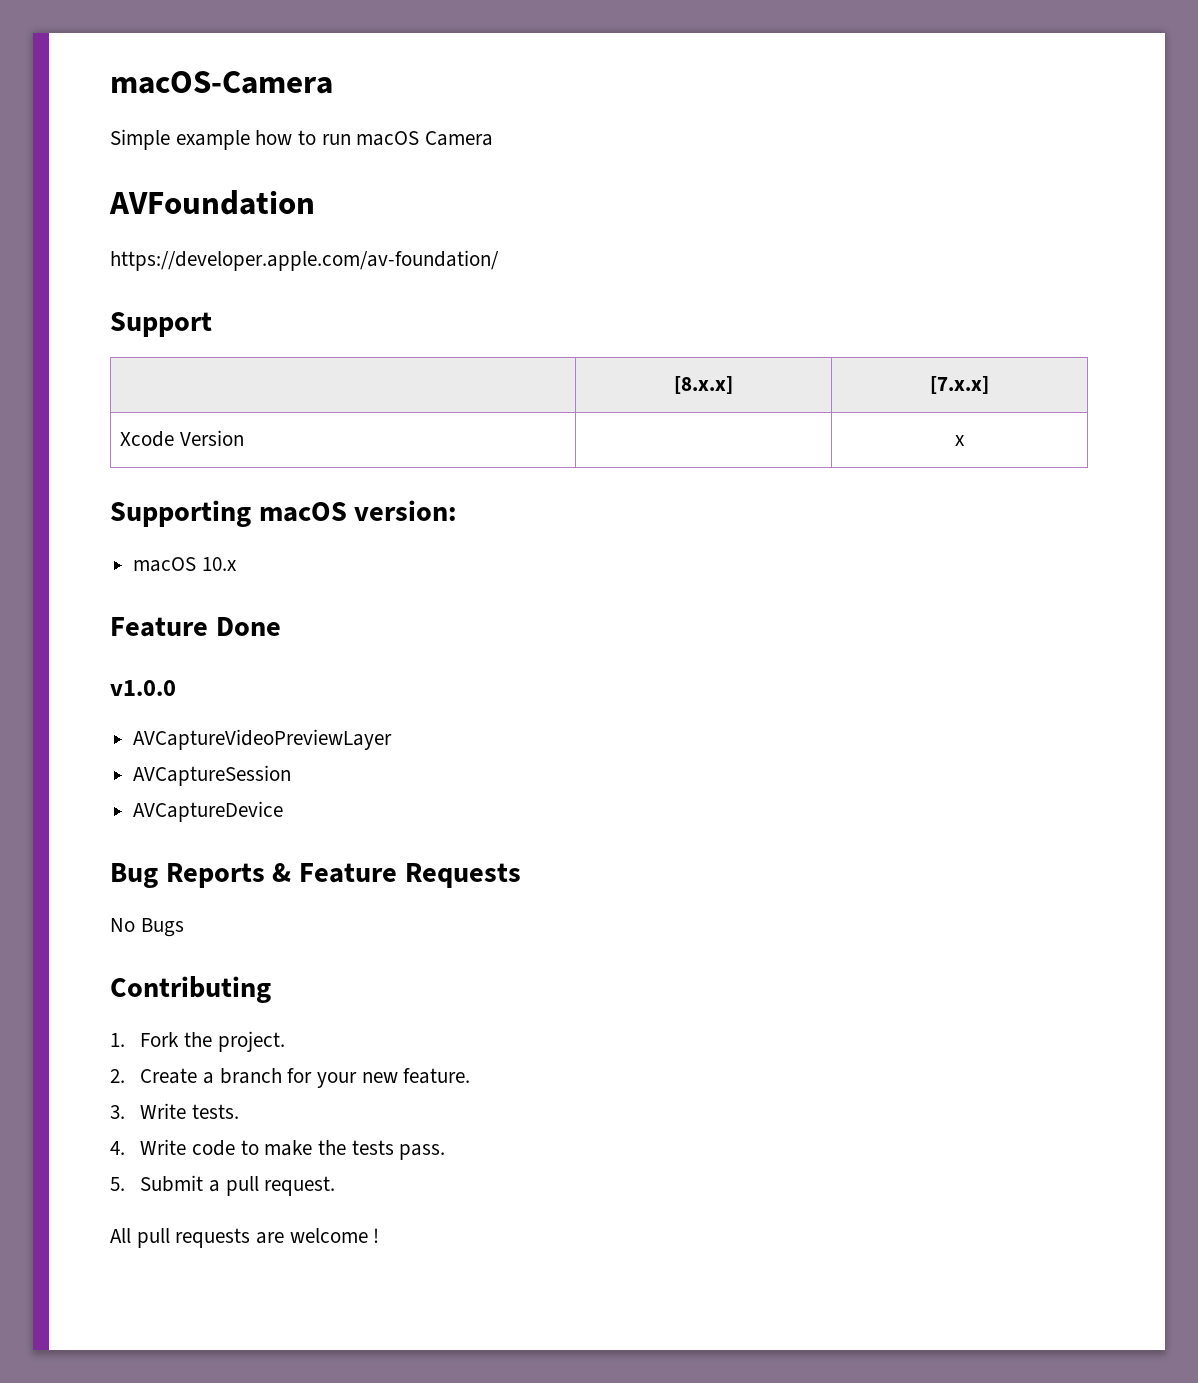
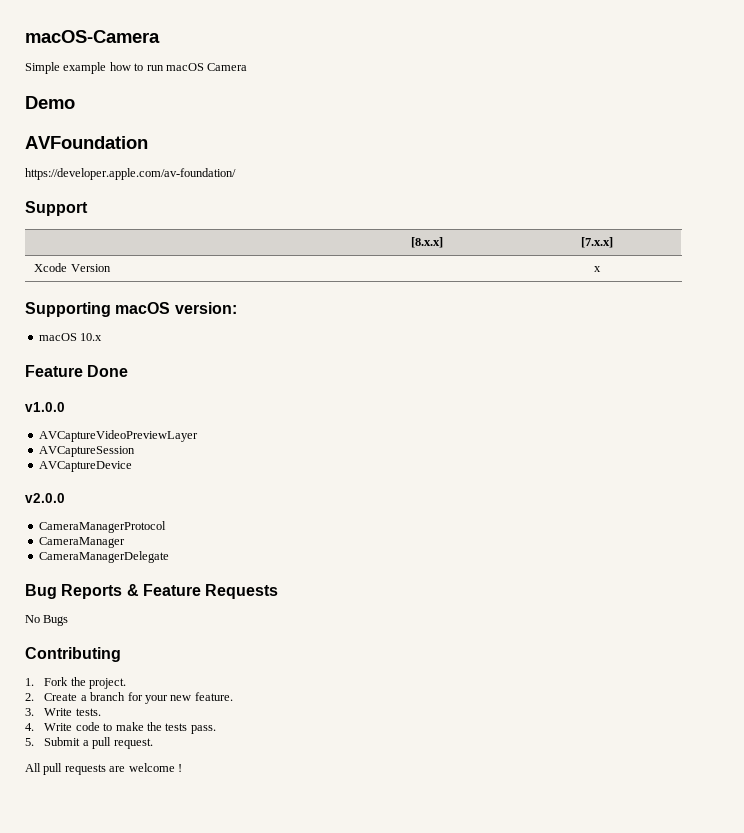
(494, 138) none -> [25,96,75,109] // Demo
(284, 811) none -> [25,493,65,503] [38,521,166,533] [38,537,125,548] [38,551,169,563] // v2.0.0 // CameraManagerProtocol // CameraManager // CameraManagerDelegate

